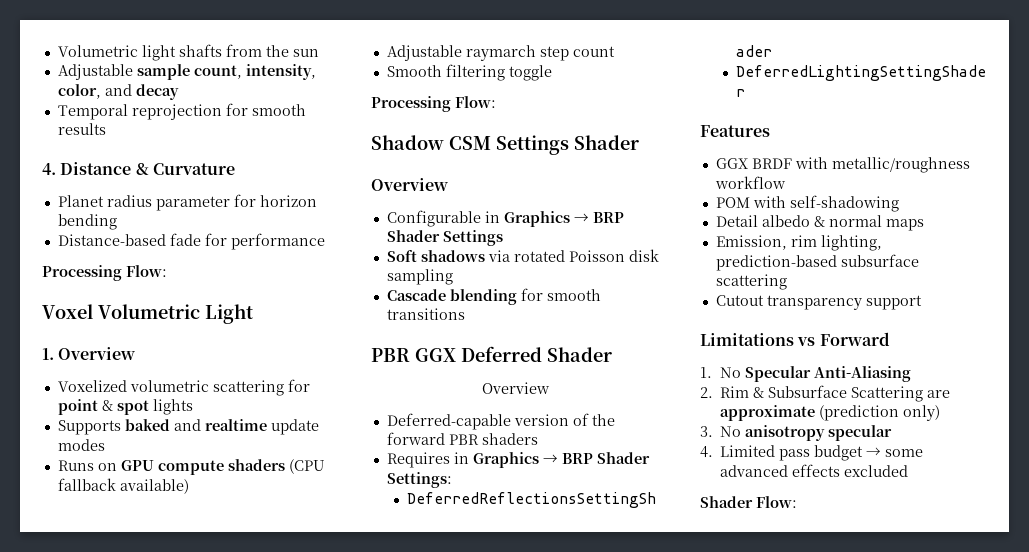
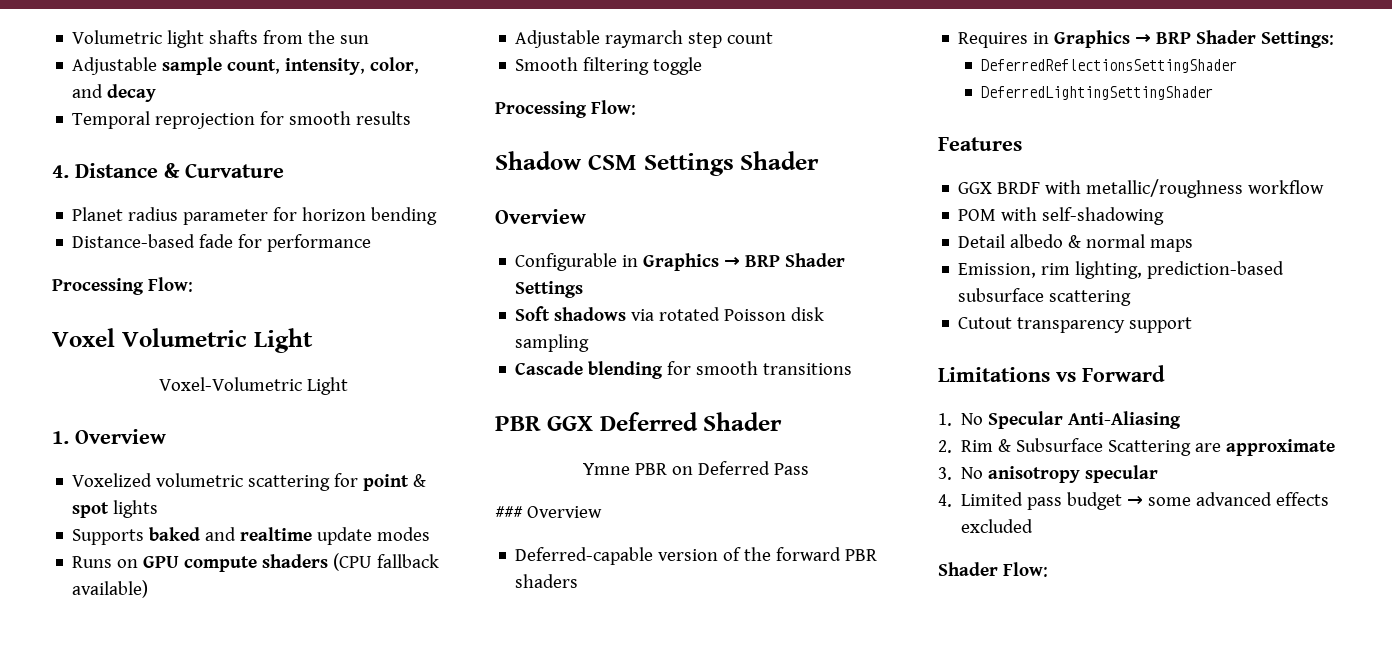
(253, 314) none -> [158,377,348,395] // Voxel-Volumetric Light
(612, 354) none -> [583,461,809,475] [495,506,523,518] Ymne PBR on Deferred Pass // ###
[819,405,941,421] (prediction only) -> (1336, 447) none

